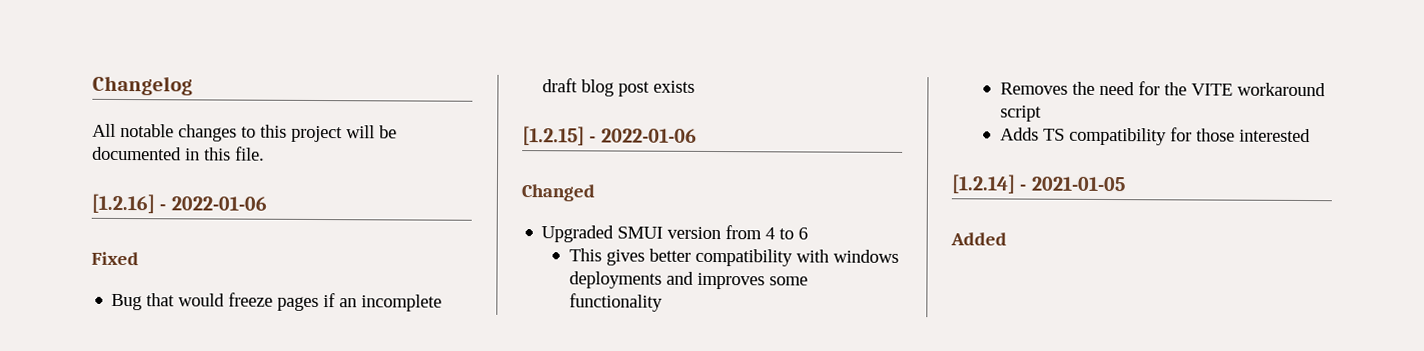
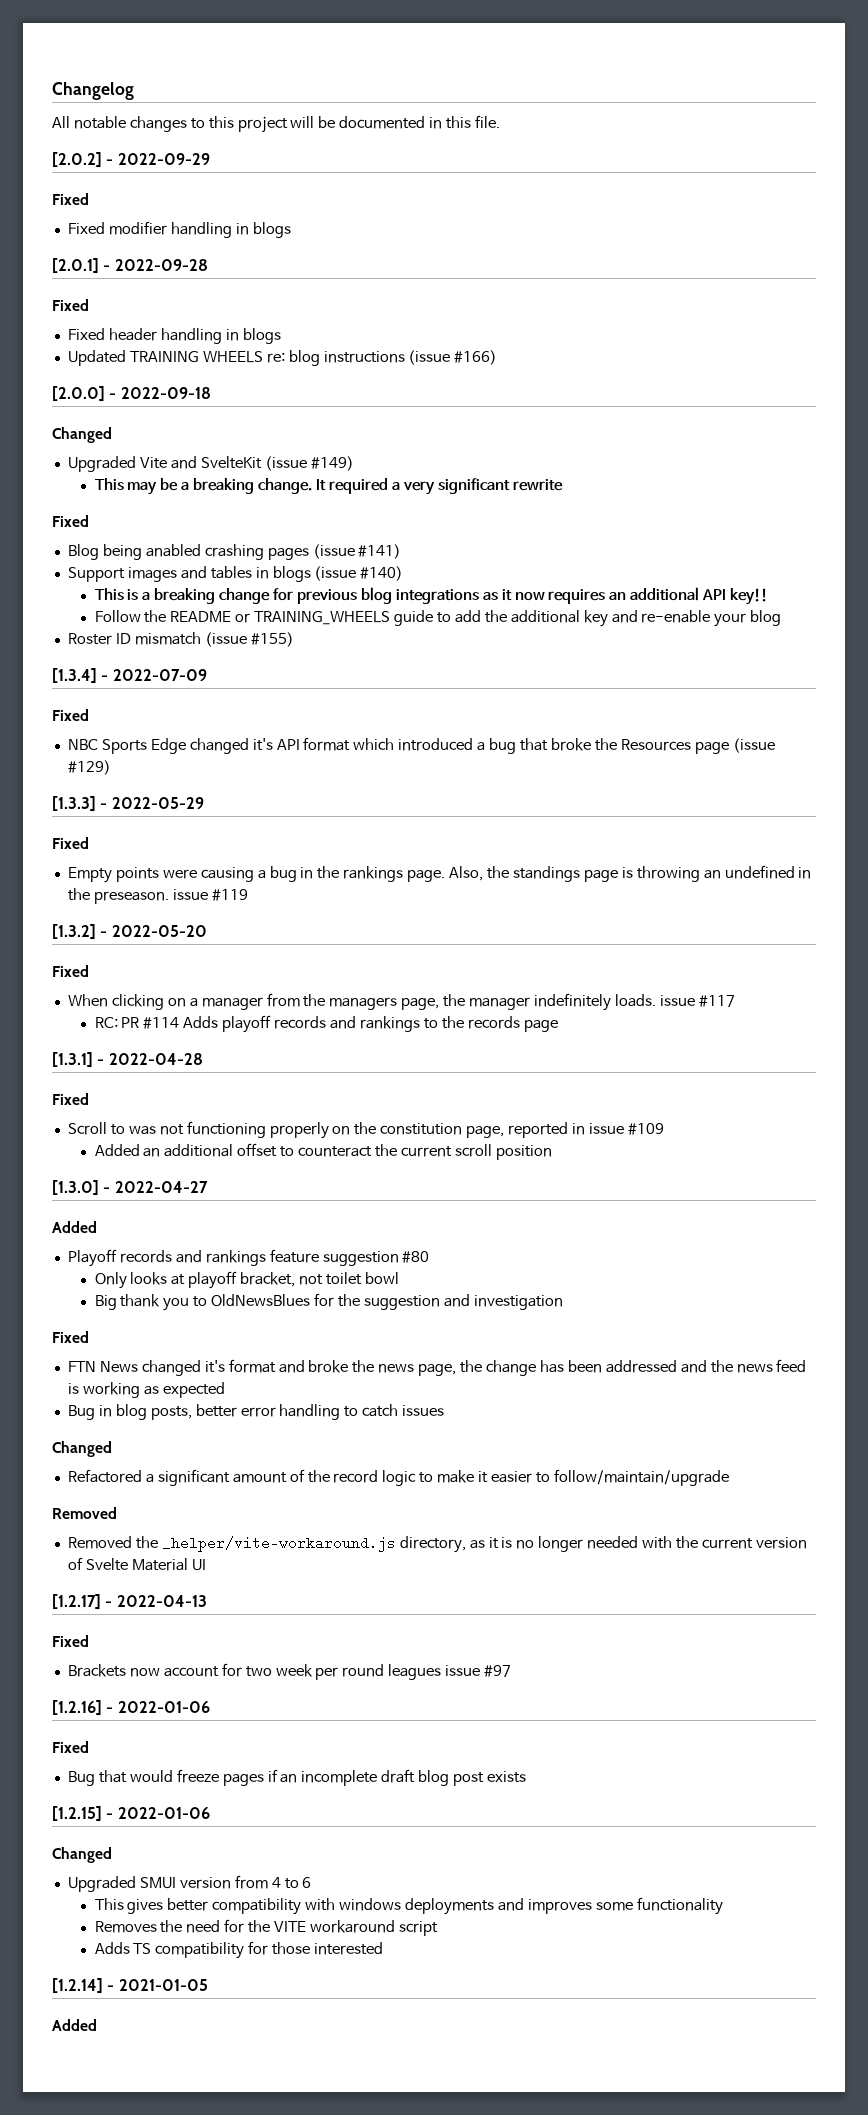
(265, 153) none -> [52,152,210,168] [52,193,89,205] [67,221,291,238] [52,258,208,274] [52,299,89,311] [67,328,281,344] [67,350,498,366] [52,386,211,402] [52,427,112,443] [67,456,354,472] [94,478,563,495] [52,515,89,527] [67,544,402,560] [67,566,404,582] [94,587,769,605] [94,610,782,627] [67,632,294,647] [52,668,207,684] [52,709,89,721] [67,737,775,754] [67,760,111,775] [52,796,204,812] [52,837,89,849] [67,865,812,883] [67,888,248,904] [52,924,207,940] [52,965,89,977] [67,993,735,1011] [94,1015,558,1033] [52,1052,203,1068] [52,1093,89,1105] [67,1121,664,1139] [94,1143,552,1160] [52,1180,208,1196] [52,1221,97,1233] [67,1249,430,1267] [94,1271,399,1289] [94,1293,563,1311] [52,1331,89,1343] [67,1359,807,1376] [67,1382,225,1398] [67,1404,445,1420] [52,1441,112,1457] [67,1469,729,1486] [52,1507,117,1519] [67,1536,807,1553] [67,1557,206,1571] [52,1594,207,1610] [52,1635,89,1647] [67,1663,512,1680] // [2.0.2] - 2022-09-29 // Fixed // Fixed modifier handling in blogs // [2.0.1] - 2022-09-28 // Fixed // Fixed header handling in blogs // Updated TRAINING WHEELS re: blog instructions (issue #166) // [2.0.0] - 2022-09-18 // Changed // Upgraded Vite and SvelteKit (issue #149) // This may be a breaking change. It required a very significant rewrite // Fixed // Blog being anabled crashing pages (issue #141) // Support images and tables in blogs (issue #140) // This is a breaking change for previous blog integrations as it now requires an additional API key!! // Follow the README or TRAINING_WHEELS guide to add the additional key and re-enable your blog // Roster ID mismatch (issue #155) // [1.3.4] - 2022-07-09 // Fixed // NBC Sports Edge changed it's API format which introduced a bug that broke the Resources page (issue #129) // [1.3.3] - 2022-05-29 // Fixed // Empty points were causing a bug in the rankings page. Also, the standings page is throwing an undefined in the preseason. issue #119 // [1.3.2] - 2022-05-20 // Fixed // When clicking on a manager from the managers page, the manager indefinitely loads. issue #117 // RC: PR #114 Adds playoff records and rankings to the records page // [1.3.1] - 2022-04-28 // Fixed // Scroll to was not functioning properly on the constitution page, reported in issue #109 // Added an additional offset to counteract the current scroll position // [1.3.0] - 2022-04-27 // Added // Playoff records and rankings feature suggestion #80 // Only looks at playoff bracket, not toilet bowl // Big thank you to OldNewsBlues for the suggestion and investigation // Fixed // FTN News changed it's format and broke the news page, the change has been addressed and the news feed is working as expected // Bug in blog posts, better error handling to catch issues // Changed // Refactored a significant amount of the record logic to make it easier to follow/maintain/upgrade // Removed // Removed the _helper/vite-workaround.js directory, as it is no longer needed with the current version of Svelte Material UI // [1.2.17] - 2022-04-13 // Fixed // Brackets now account for two week per round leagues issue #97

